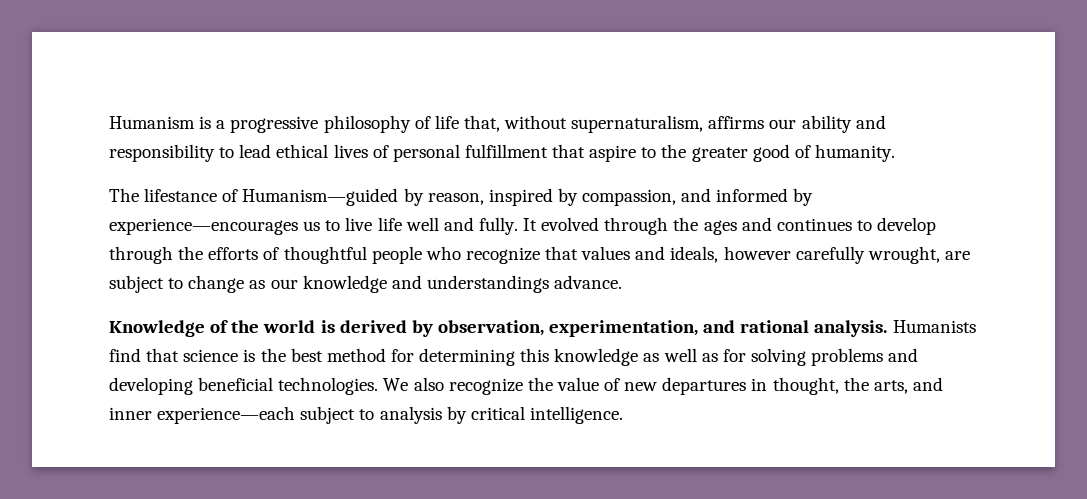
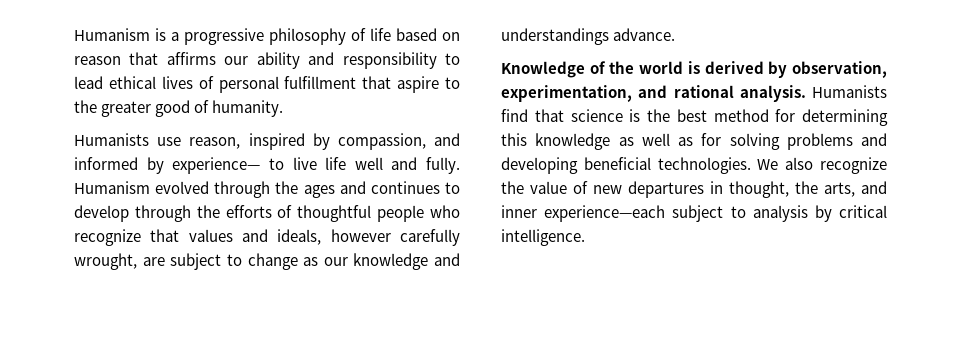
[463,115,704,133] that, without supernaturalism, -> [396,28,460,41] [74,52,159,65] based on reason that
[109,188,424,206] The lifestance of Humanism—guided by -> [74,133,182,146] Humanists use
[109,218,321,235] experience—encourages us -> [172,157,261,174] experience—
[523,218,538,231] It -> [74,181,150,194] Humanism

